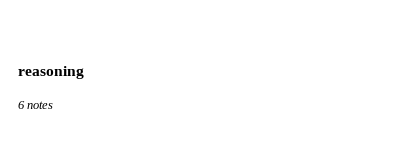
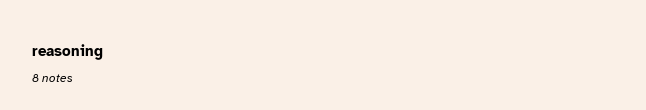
[18,101,25,109] 6 -> [32,74,39,82] 8

